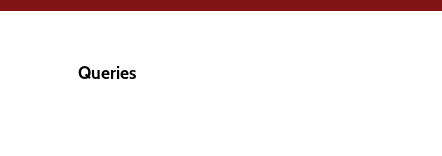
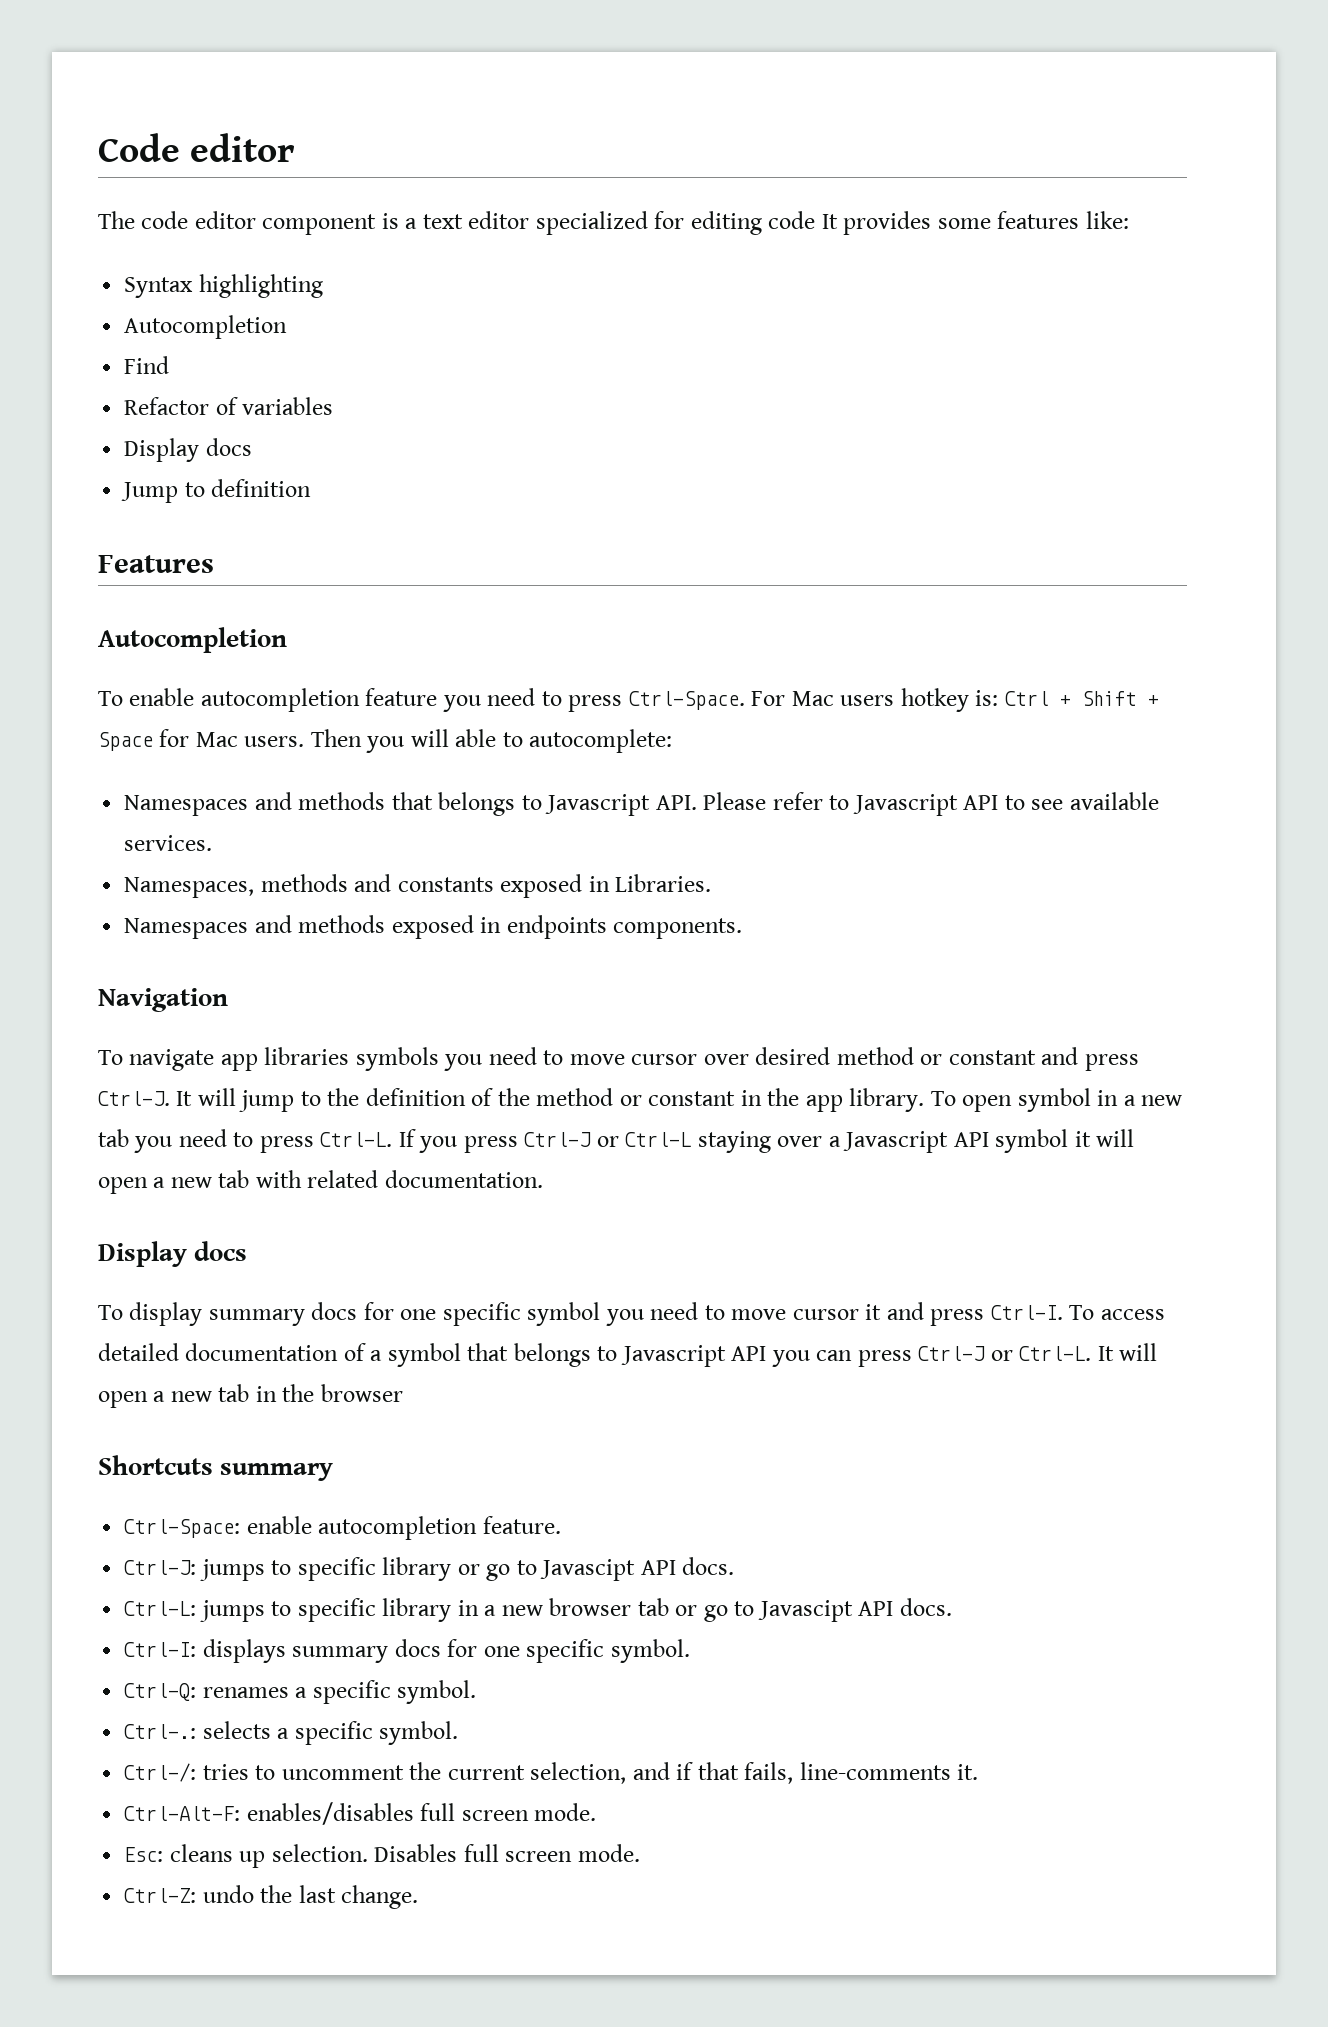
[78,66,136,79] Queries -> [98,133,295,162] [98,211,1129,235] [124,274,323,298] [124,315,288,339] [124,356,170,374] [124,397,334,415] [124,438,252,462] [121,479,312,503] [98,555,214,573] [98,627,287,653] [98,688,1159,712] [98,729,673,753] [124,792,1159,816] [124,835,213,851] [124,874,712,898] [124,915,743,939] [98,988,228,1012] [98,1047,1139,1071] [98,1088,1183,1112] [98,1129,1135,1153] [98,1170,543,1194] [98,1241,248,1267] [98,1302,1165,1326] [98,1343,1158,1367] [98,1384,403,1408] [98,1455,334,1481] [124,1516,561,1540] [124,1557,735,1581] [124,1598,952,1622] [124,1639,690,1663] [124,1680,477,1704] [124,1721,459,1745] [124,1762,979,1784] [124,1802,597,1825] [124,1844,640,1868] [124,1885,419,1909] Code editor // The code editor component is a text editor specialized for editing code It provides some features like: // Syntax highlighting // Autocompletion // Find // Refactor of variables // Display docs // Jump to definition // Features // Autocompletion // To enable autocompletion feature you need to press Ctrl-Space. For Mac users hotkey is: Ctrl + Shift + Space for Mac users. Then you will able to autocomplete: // Namespaces and methods that belongs to Javascript API. Please refer to Javascript API to see available services. // Namespaces, methods and constants exposed in Libraries. // Namespaces and methods exposed in endpoints components. // Navigation // To navigate app libraries symbols you need to move cursor over desired method or constant and press Ctrl-J. It will jump to the definition of the method or constant in the app library. To open symbol in a new tab you need to press Ctrl-L. If you press Ctrl-J or Ctrl-L staying over a Javascript API symbol it will open a new tab with related documentation. // Display docs // To display summary docs for one specific symbol you need to move cursor it and press Ctrl-I. To access detailed documentation of a symbol that belongs to Javascript API you can press Ctrl-J or Ctrl-L. It will open a new tab in the browser // Shortcuts summary // Ctrl-Space: enable autocompletion feature. // Ctrl-J: jumps to specific library or go to Javascipt API docs. // Ctrl-L: jumps to specific library in a new browser tab or go to Javascipt API docs. // Ctrl-I: displays summary docs for one specific symbol. // Ctrl-Q: renames a specific symbol. // Ctrl-.: selects a specific symbol. // Ctrl-/: tries to uncomment the current selection, and if that fails, line-comments it. // Ctrl-Alt-F: enables/disables full screen mode. // Esc: cleans up selection. Disables full screen mode. // Ctrl-Z: undo the last change.

